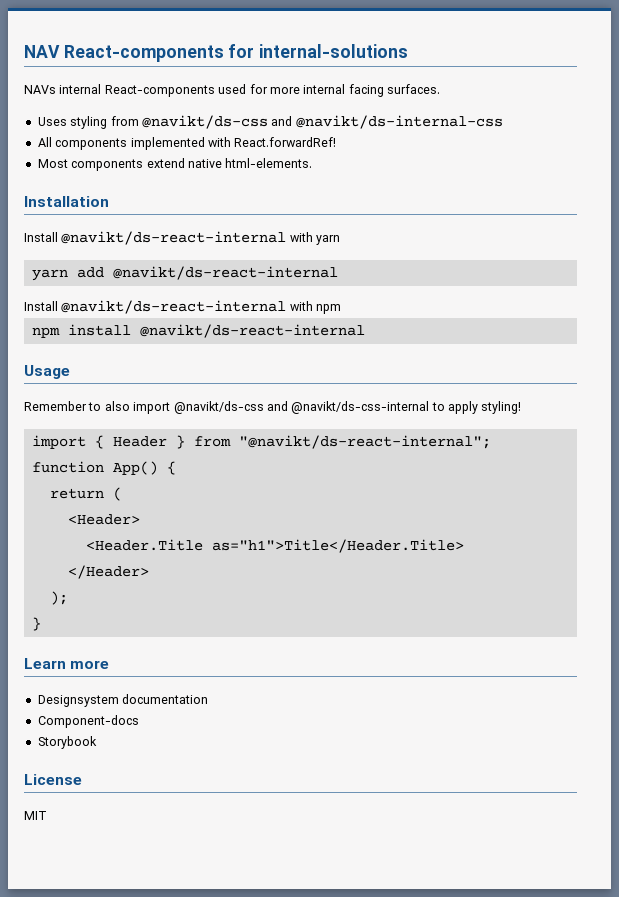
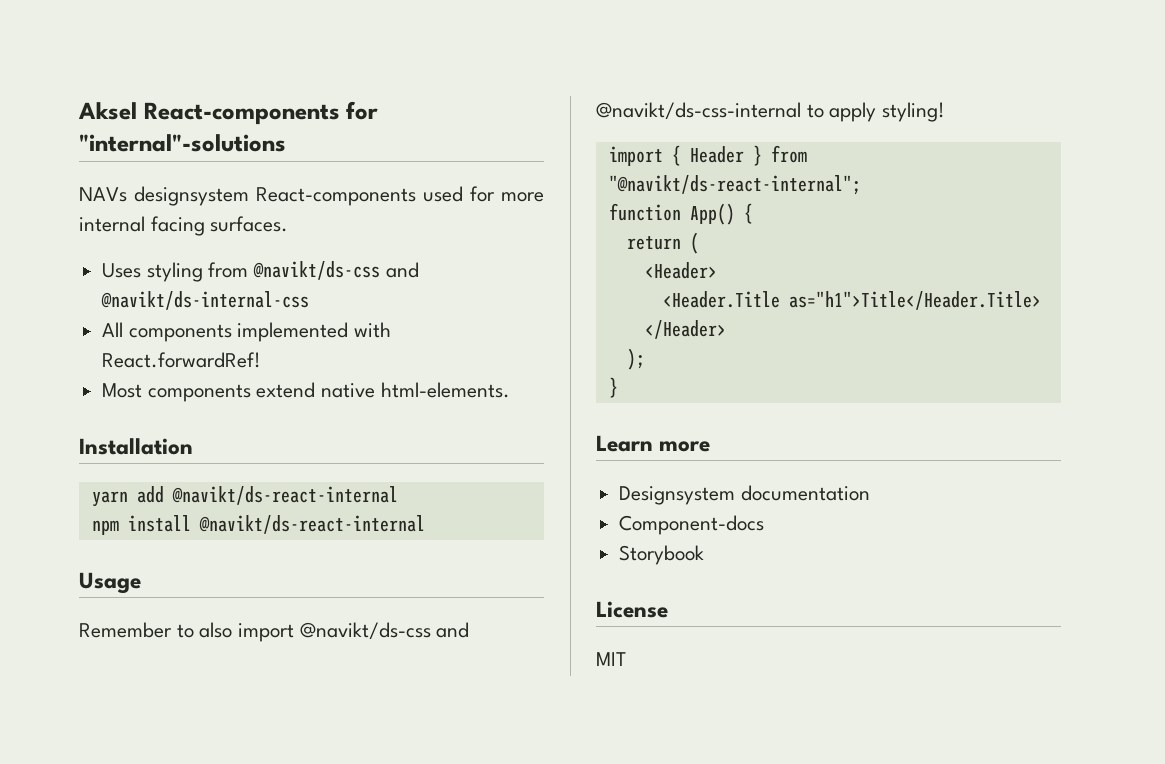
[24,45,60,58] NAV -> [78,102,137,120] Aksel
[259,44,409,58] internal-solutions -> [79,134,286,152] "internal"-solutions
[59,84,102,94] internal -> [134,186,249,206] designsystem
[24,231,341,245] // Install @navikt/ds-react-internal with yarn -> (193, 446) none
[24,300,342,314] // Install @navikt/ds-react-internal with npm -> (398, 495) none

